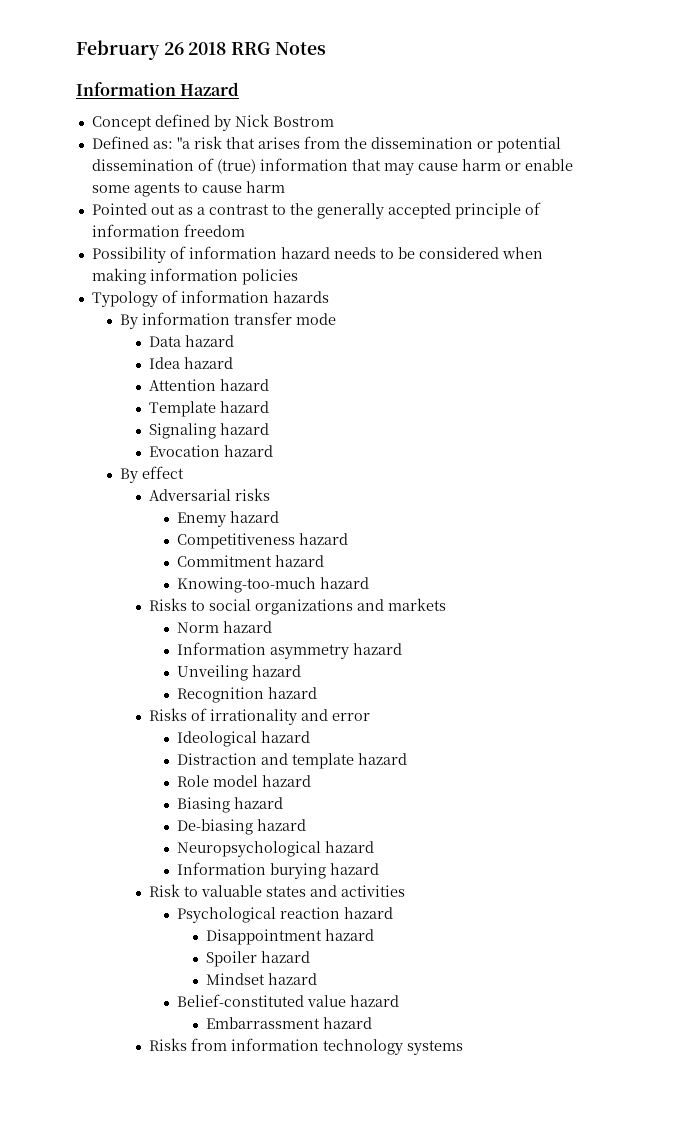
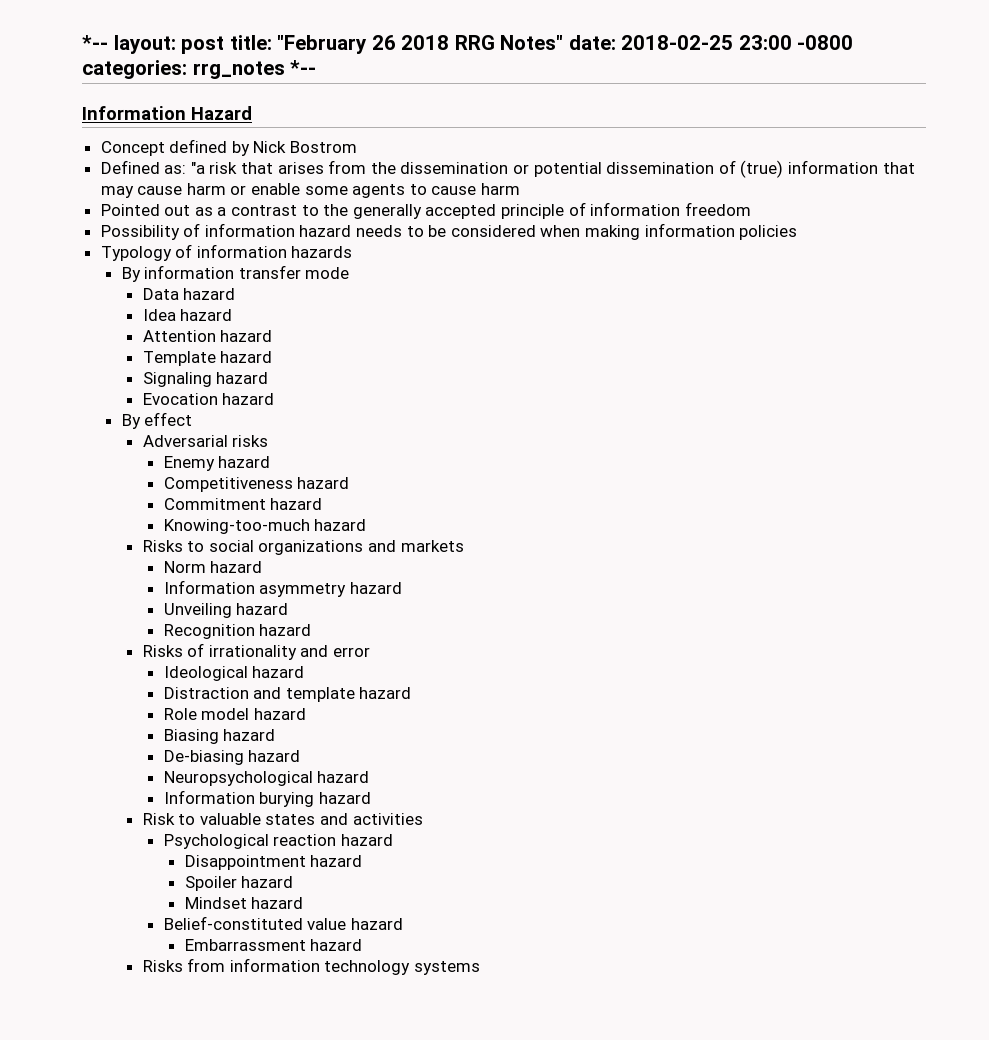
[76,40,326,60] February 26 2018 RRG Notes -> [82,35,854,54] [82,60,317,79] *-- layout: post title: "February 26 2018 RRG Notes" date: 2018-02-25 23:00 -0800 categories: rrg_notes *--

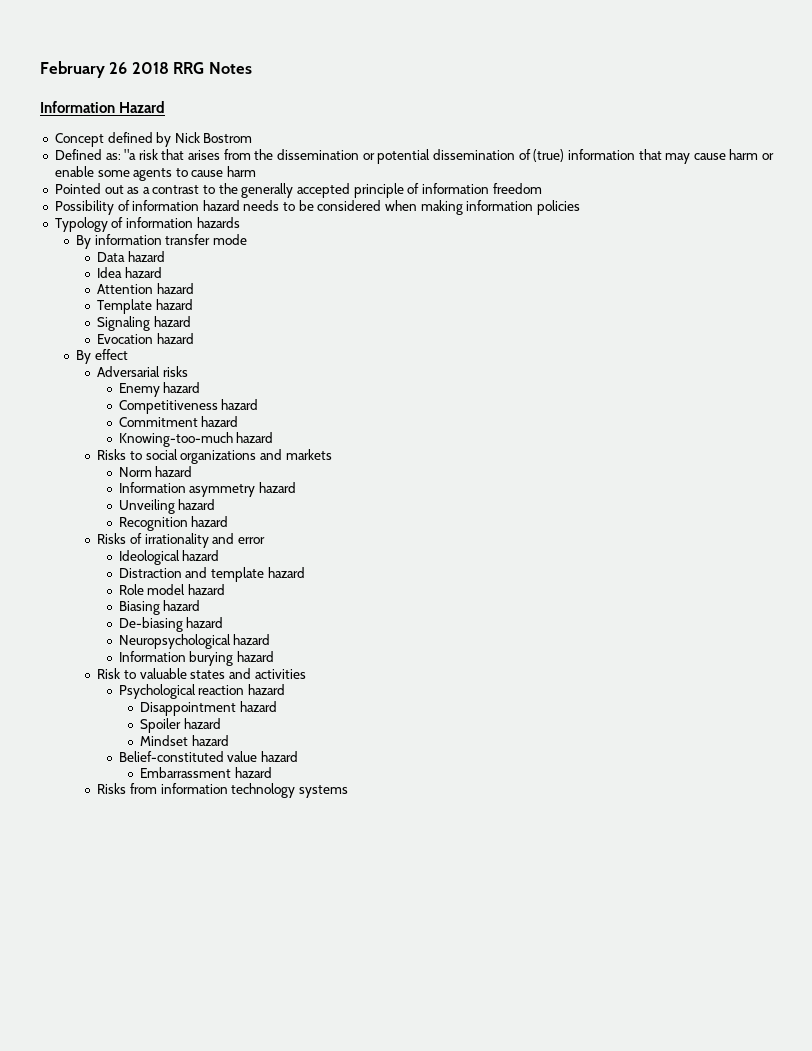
[82,35,854,54] [82,60,317,79] *-- layout: post title: "February 26 2018 RRG Notes" date: 2018-02-25 23:00 -0800 categories: rrg_notes *-- -> [40,61,252,78] February 26 2018 RRG Notes

